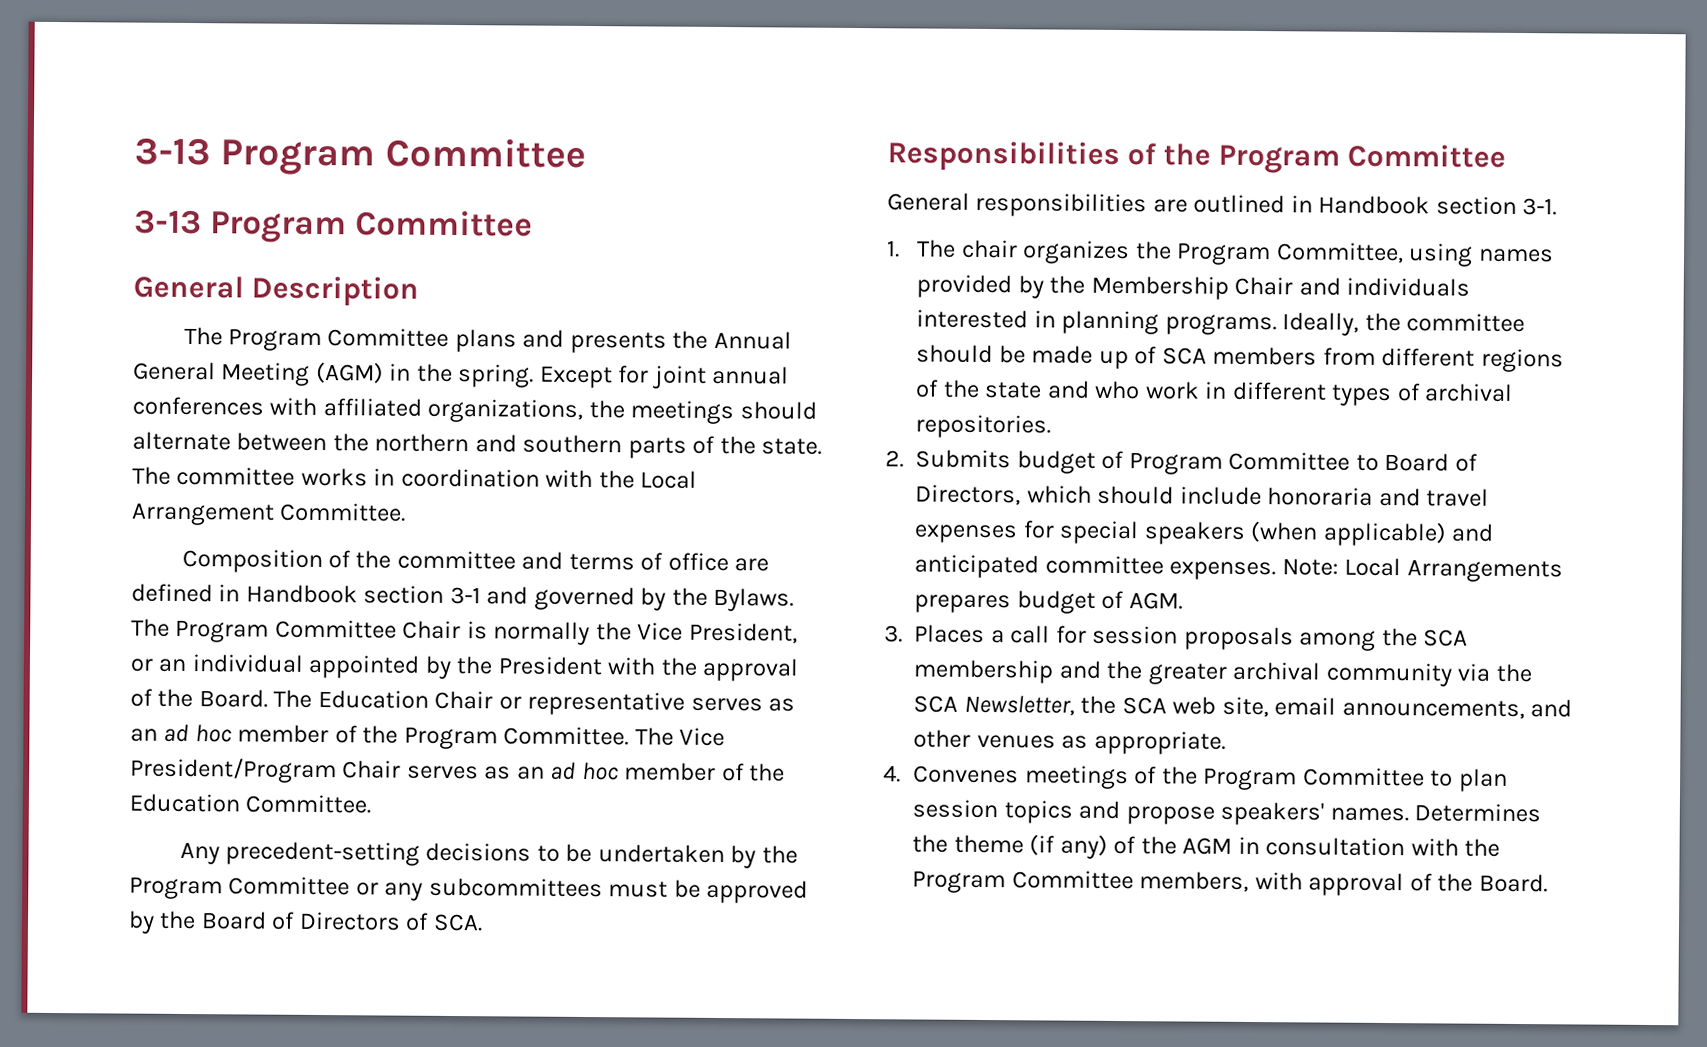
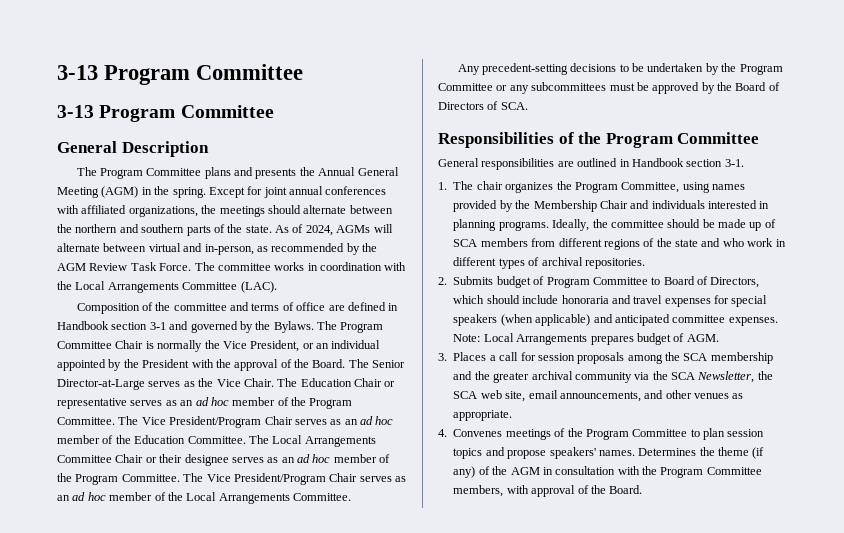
(823, 446) none -> [275,224,393,236] [57,243,377,255] [57,262,192,271] As of 2024, AGMs will alternate between virtual and in-person, as recommended by the AGM Review Task Force.
[131,502,407,526] Arrangement Committee. -> [107,281,277,293] Arrangements Committee (LAC).
(313, 698) none -> [372,360,406,368] [57,378,298,390] Senior Director-at-Large serves as the Vice Chair. The
(372, 804) none -> [248,435,376,447] [57,454,391,466] [57,473,406,485] [57,492,351,504] The Local Arrangements Committee Chair or their designee serves as an ad hoc member of the Program Committee. The Vice President/Program Chair serves as an ad hoc member of the Local Arrangements Committee.

